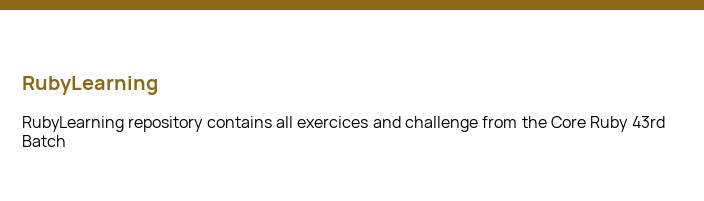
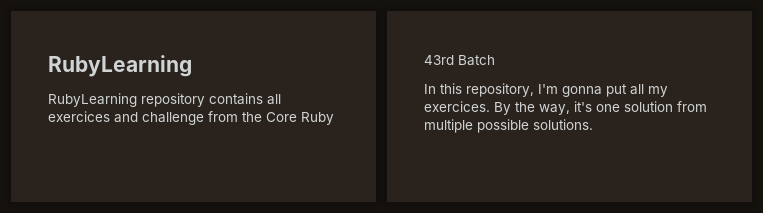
(66, 141) none -> [424,83,668,97] [424,101,707,115] [424,119,593,133] // In this repository, I'm gonna put all my exercices. By the way, it's one solution from multiple possible solutions.

